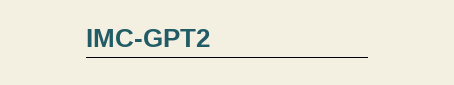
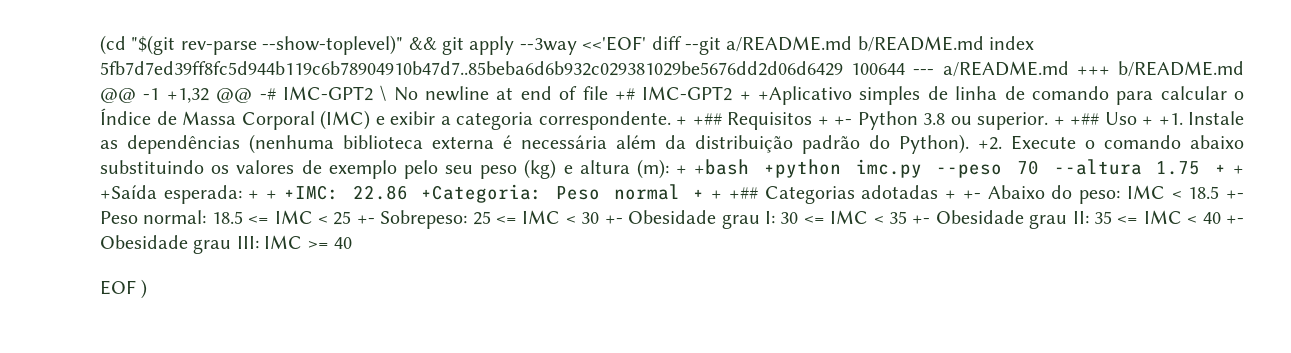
[86,29,210,47] IMC-GPT2 -> [100,35,1035,55] [100,61,1245,77] [100,85,1244,105] [100,108,1244,130] [100,134,1244,154] [100,159,1245,179] [100,184,1244,204] [100,210,1244,229] [100,235,352,254] [100,279,148,299] (cd "$(git rev-parse --show-toplevel)" && git apply --3way <<'EOF' diff --git a/README.md b/README.md index 5fb7d7ed39ff8fc5d944b119c6b78904910b47d7..85beba6d6b932c029381029be5676dd2d06d6429 100644 --- a/README.md +++ b/README.md @@ -1 +1,32 @@ -# IMC-GPT2 \ No newline at end of file +# IMC-GPT2 + +Aplicativo simples de linha de comando para calcular o Índice de Massa Corporal (IMC) e exibir a categoria correspondente. + +## Requisitos + +- Python 3.8 ou superior. + +## Uso + +1. Instale as dependências (nenhuma biblioteca externa é necessária além da distribuição padrão do Python). +2. Execute o comando abaixo substituindo os valores de exemplo pelo seu peso (kg) e altura (m): + +bash +python imc.py --peso 70 --altura 1.75 + + +Saída esperada: + + +IMC: 22.86 +Categoria: Peso normal + + +## Categorias adotadas + +- Abaixo do peso: IMC < 18.5 +- Peso normal: 18.5 <= IMC < 25 +- Sobrepeso: 25 <= IMC < 30 +- Obesidade grau I: 30 <= IMC < 35 +- Obesidade grau II: 35 <= IMC < 40 +- Obesidade grau III: IMC >= 40 // EOF )

